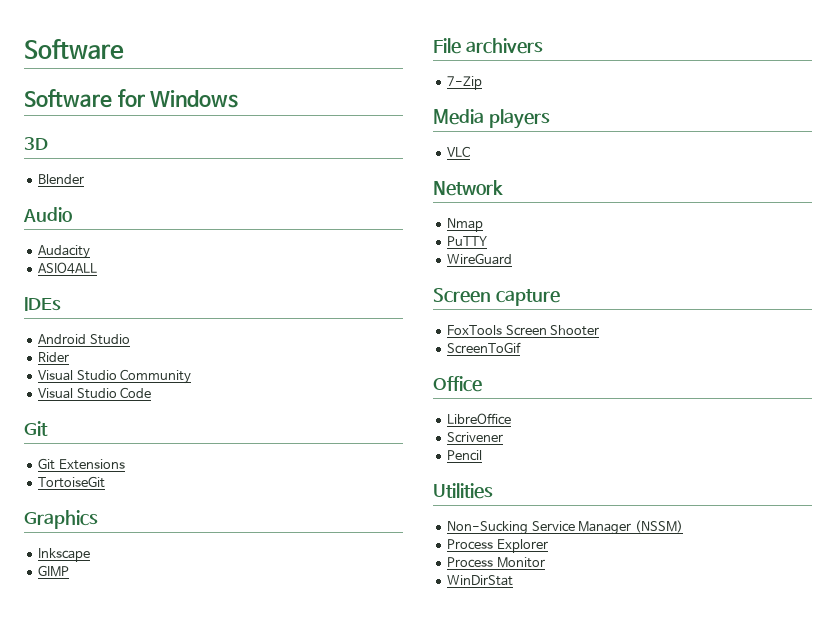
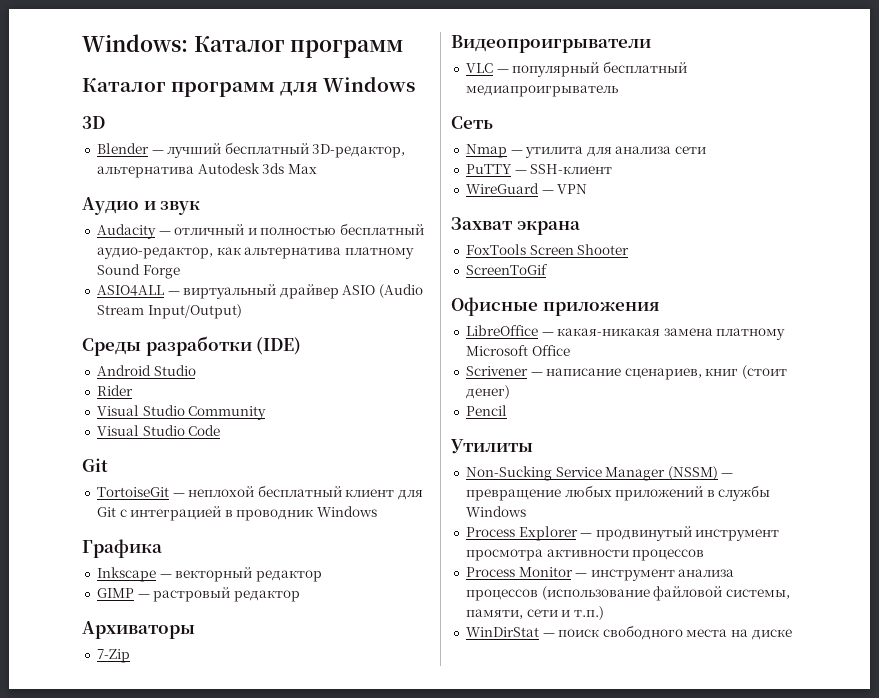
[24,39,124,59] [24,89,239,108] [24,137,48,150] [38,174,85,184] [23,207,72,222] [38,245,91,259] [38,262,98,274] [24,297,61,311] Software // Software for Windows // 3D // Blender // Audio // Audacity // ASIO4ALL // IDEs -> [82,34,404,58] [82,76,416,97] [82,116,105,129] [96,142,406,158] [96,163,317,178] [82,197,201,215] [96,223,425,239] [96,247,414,259] [96,264,180,279] [96,284,424,299] [96,304,242,319] [82,336,302,356] Windows: Каталог программ // Каталог программ для Windows // 3D // Blender — лучший бесплатный 3D-редактор, альтернатива Autodesk 3ds Max // Аудио и звук // Audacity — отличный и полностью бесплатный аудио-редактор, как альтернатива платному Sound Forge // ASIO4ALL — виртуальный драйвер ASIO (Audio Stream Input/Output) // Среды разработки (IDE)
[38,458,125,470] [38,476,106,488] [24,510,98,529] [38,548,91,562] [38,565,70,577] [433,38,543,54] Git Extensions // TortoiseGit // Graphics // Inkscape // GIMP // File archivers -> [96,485,424,500] [96,506,378,521] [82,539,162,558] [96,567,322,582] [96,587,300,602] [82,621,195,639] TortoiseGit — неплохой бесплатный клиент для Git с интеграцией в проводник Windows // Графика // Inkscape — векторный редактор // GIMP — растровый редактор // Архиваторы
[433,109,550,129] Media players -> [451,35,651,53] Видеопроигрыватели
[433,180,503,196] [447,218,484,232] // Network // Nmap -> [496,61,687,77] [465,85,618,97] [451,116,493,129] [465,144,707,158] — популярный бесплатный медиапроигрыватель // Сеть // Nmap — утилита для анализа сети
(488, 241) none -> [514,164,613,174] — SSH-клиент
[433,288,560,306] // Screen capture -> [541,184,588,194] [451,217,580,235] — VPN // Захват экрана
(522, 348) none -> [451,297,660,316] [465,325,786,340] [465,345,528,356] Офисные приложения // LibreOffice — какая-никакая замена платному Microsoft
[447,413,512,425] // LibreOffice -> (570, 350) none
(504, 437) none -> [530,365,788,380] [465,385,510,399] — написание сценариев, книг (стоит денег)
[433,483,493,499] Utilities -> [451,439,533,454] Утилиты
[447,539,548,553] [447,557,545,568] [447,575,514,586] // Process Explorer // Process Monitor // WinDirStat -> [721,473,734,477] [465,485,771,501] [465,506,526,517] [465,526,780,541] [465,549,705,561] [465,567,735,581] [465,586,790,601] [465,606,604,620] [465,625,792,640] — превращение любых приложений в службы Windows // Process Explorer — продвинутый инструмент просмотра активности процессов // Process Monitor — инструмент анализа процессов (использование файловой системы, памяти, сети и т.п.) // WinDirStat — поиск свободного места на диске

